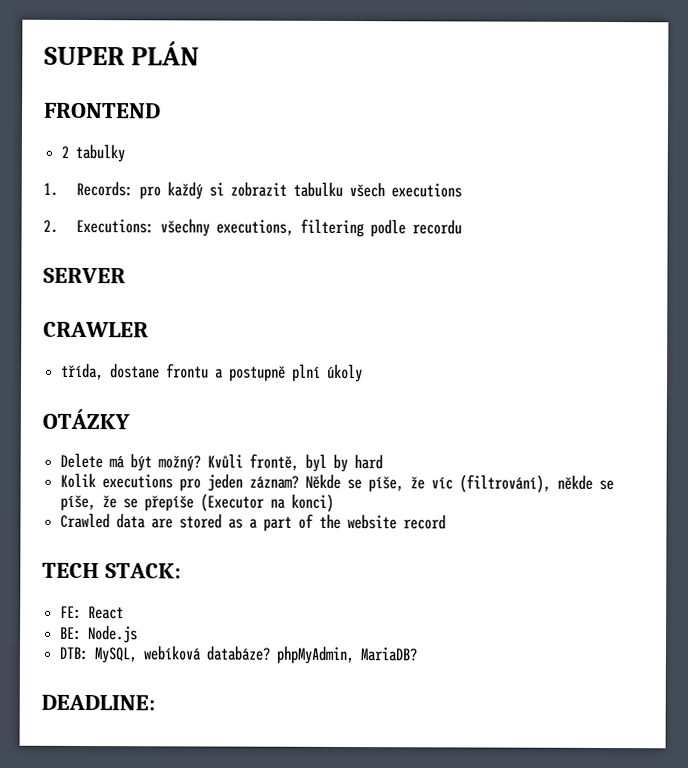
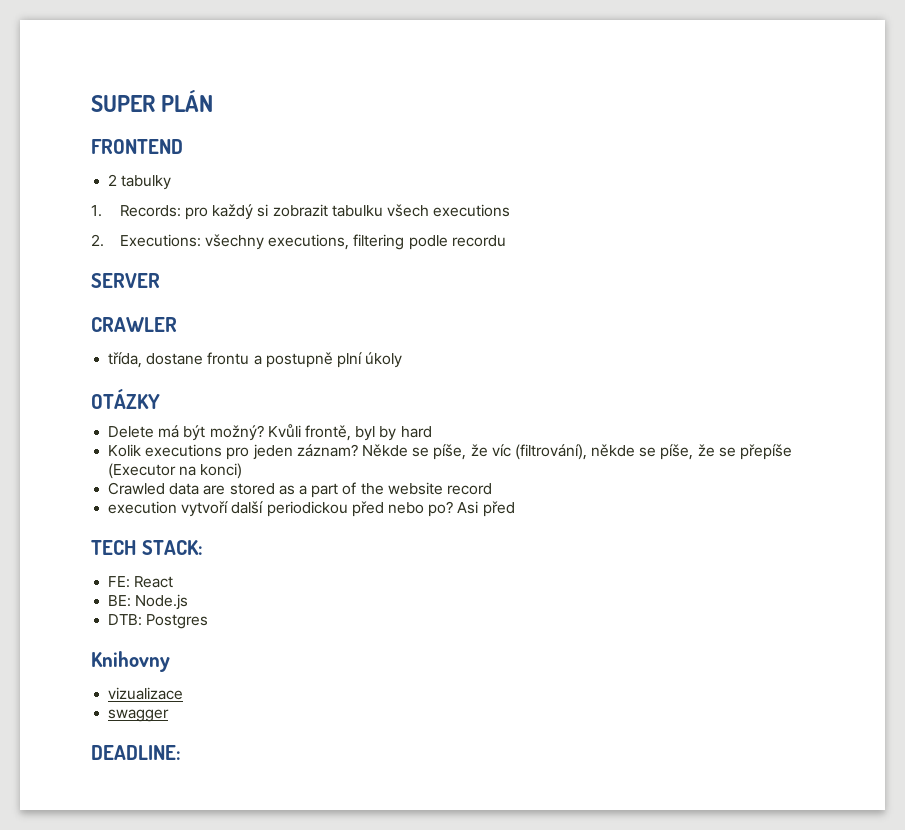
(447, 522) none -> [108,501,515,517] // execution vytvoří další periodickou před nebo po? Asi před
[94,645,418,665] MySQL, webíková databáze? phpMyAdmin, MariaDB? -> [146,614,209,629] [91,651,170,672] [108,687,184,700] [108,709,170,722] Postgres // Knihovny // vizualizace // swagger

